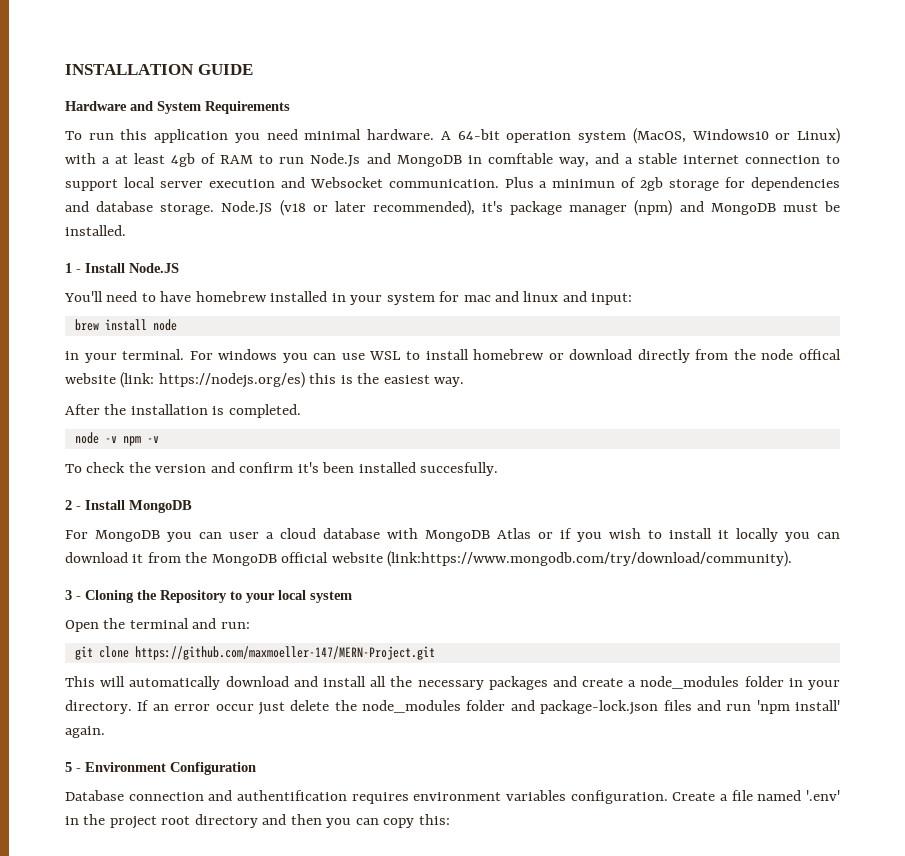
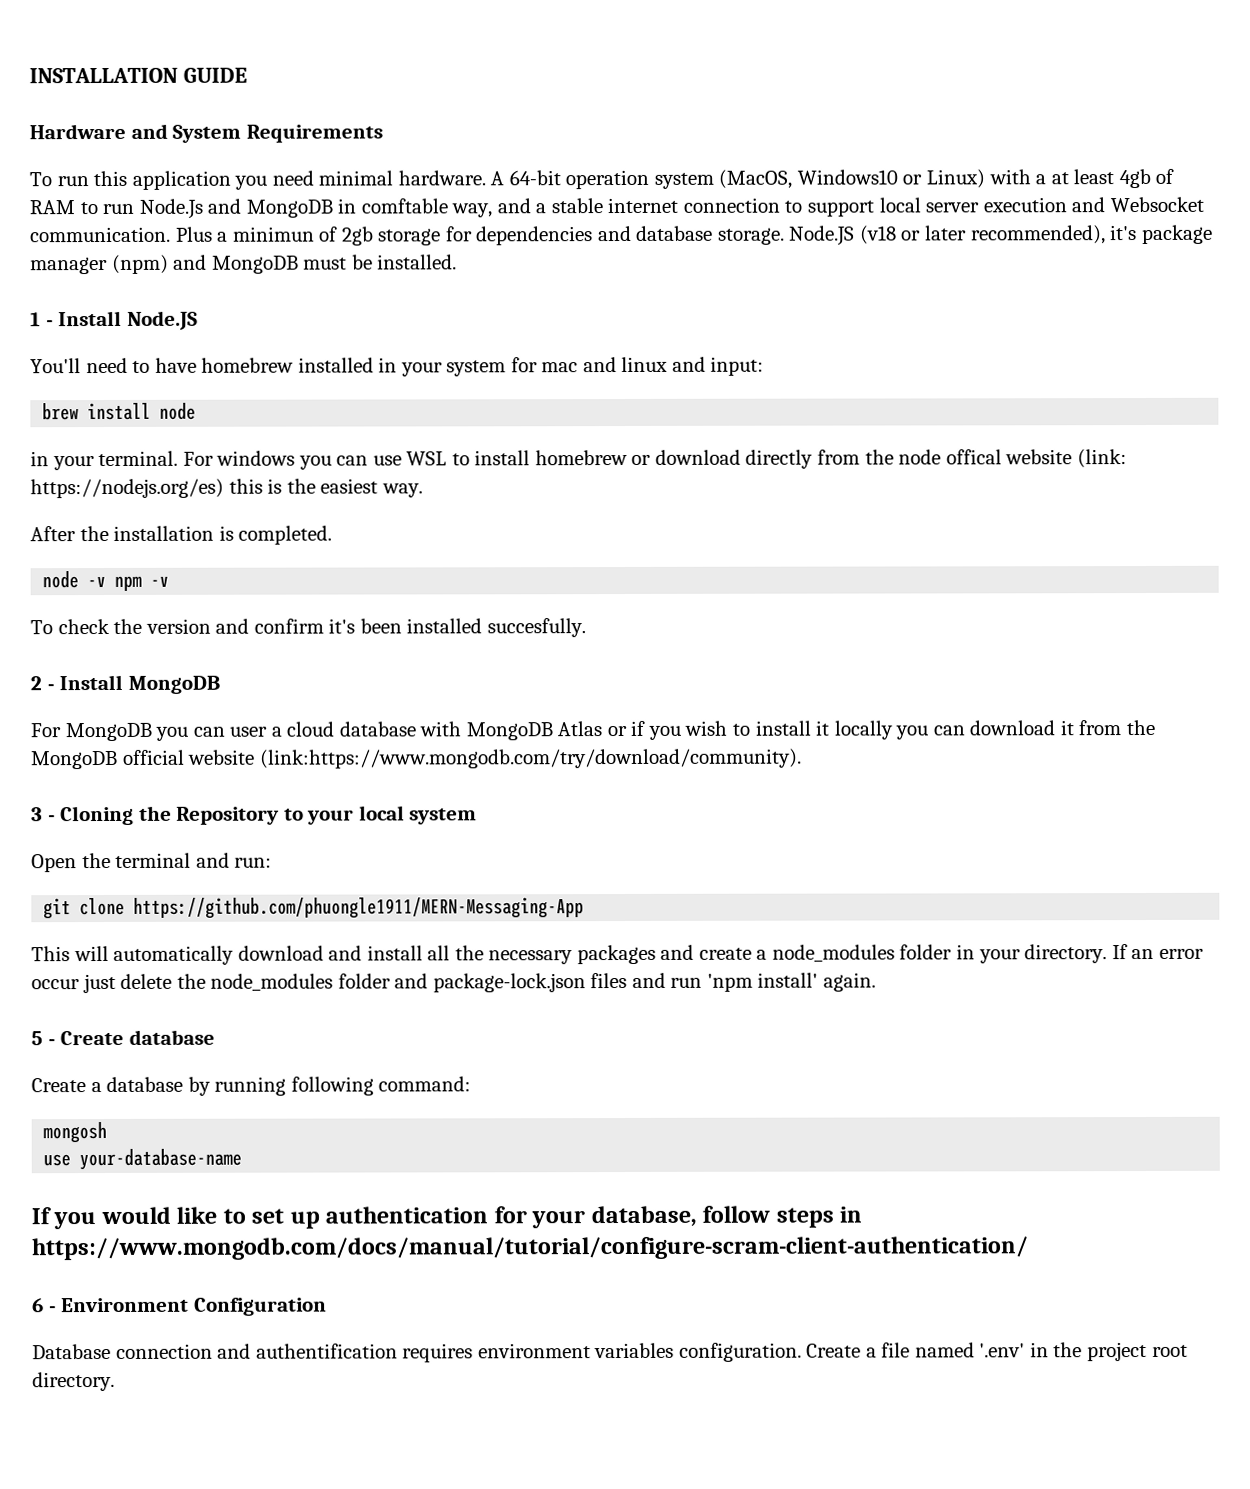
[134,646,435,660] https://github.com/maxmoeller-147/MERN-Project.git -> [133,897,585,919] https://github.com/phuongle1911/MERN-Messaging-App
(81, 770) none -> [60,1029,215,1046] [31,1076,472,1096] [43,1121,108,1144] [43,1148,243,1171] [31,1205,863,1230] [31,1236,1028,1261] [32,1298,57,1313] Create database // Create a database by running following command: // mongosh // use your-database-name // If you would like to set up authentication for your database, follow steps in https://www.mongodb.com/docs/manual/tutorial/configure-scram-client-authentication/ // 6 -
[194,814,450,828] directory and then you can copy this: -> [32,1371,115,1392] directory.

